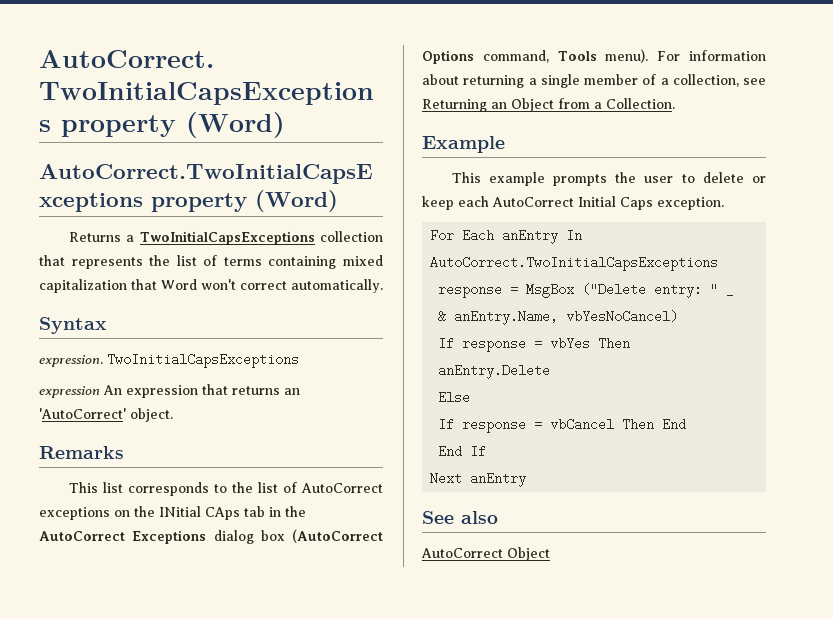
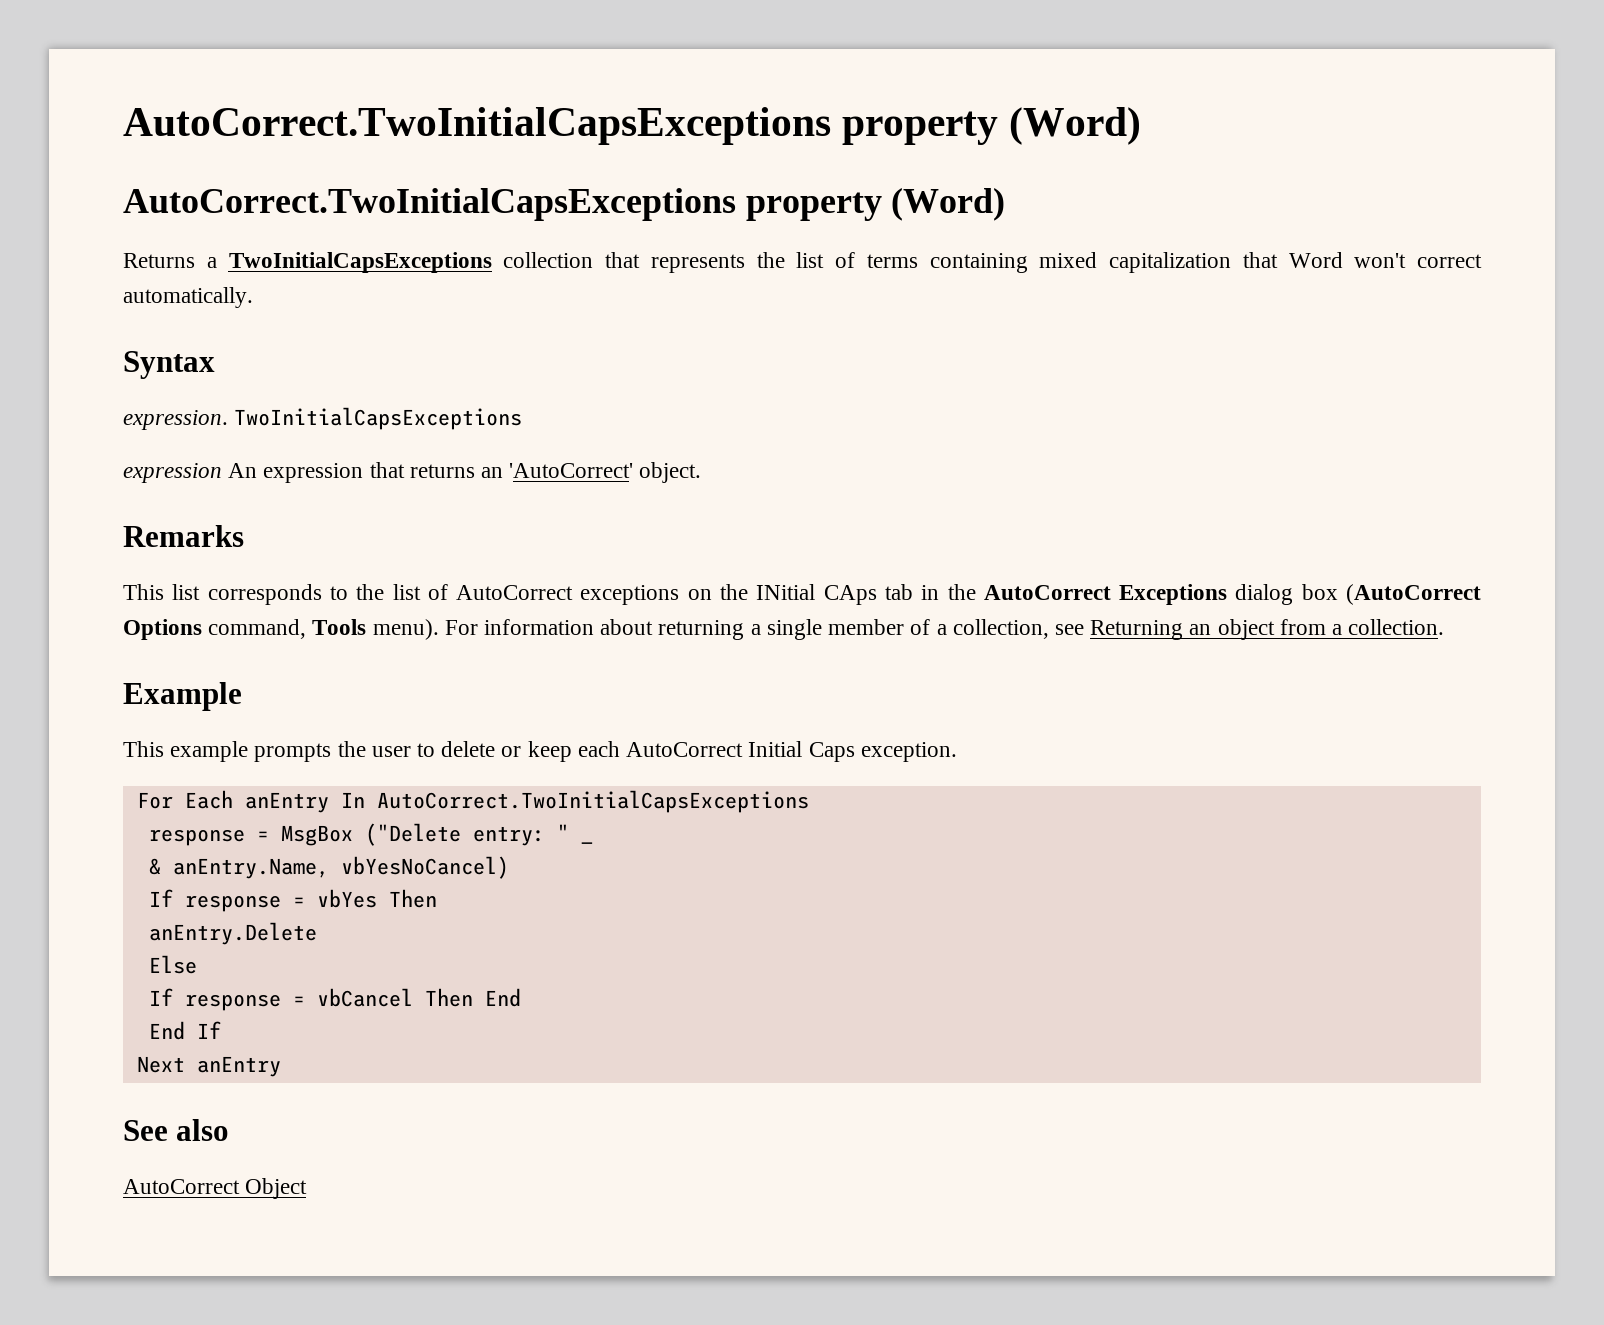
[511,98,554,112] Object -> [1217,619,1275,640] object
[606,98,675,109] Collection. -> [1348,619,1445,635] collection.

